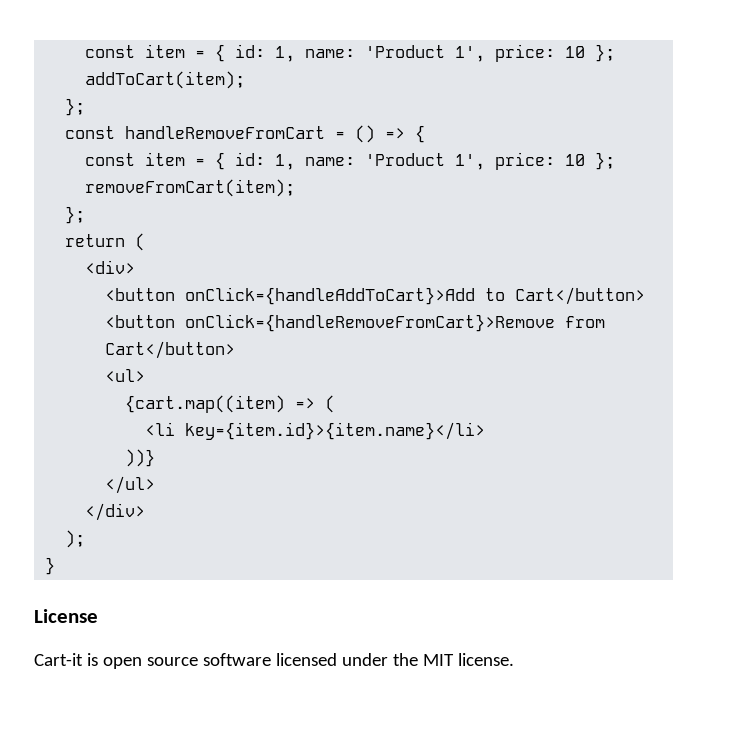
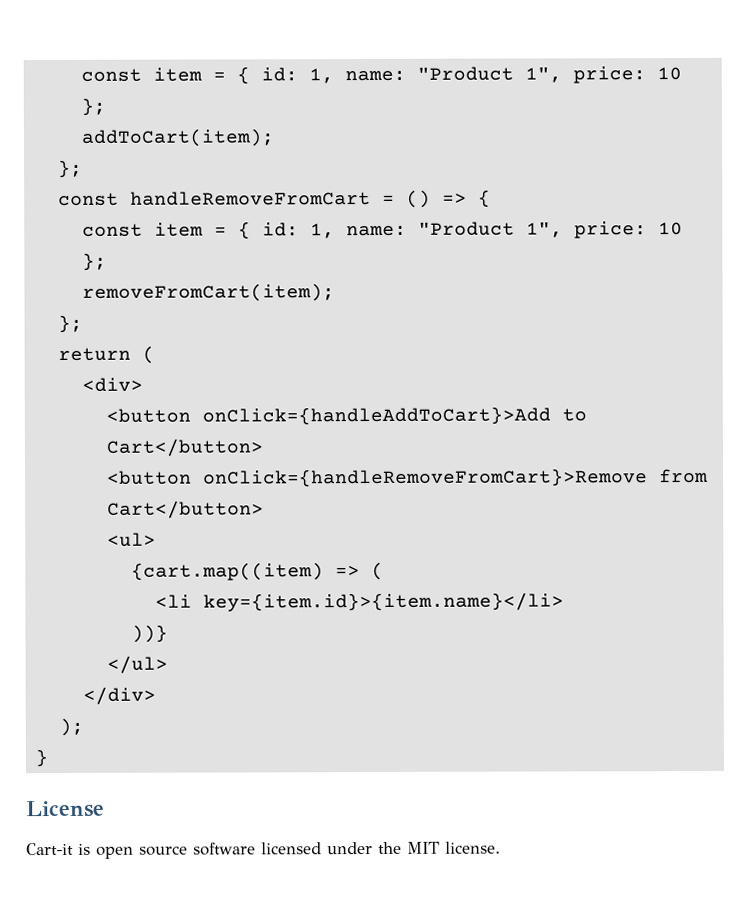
[85,44,486,62] const item = { id: 1, name: 'Product 1', -> [80,66,562,85] const item = { id: 1, name: "Product 1",
[365,153,486,170] 'Product 1', -> [417,221,563,238] "Product 1",

